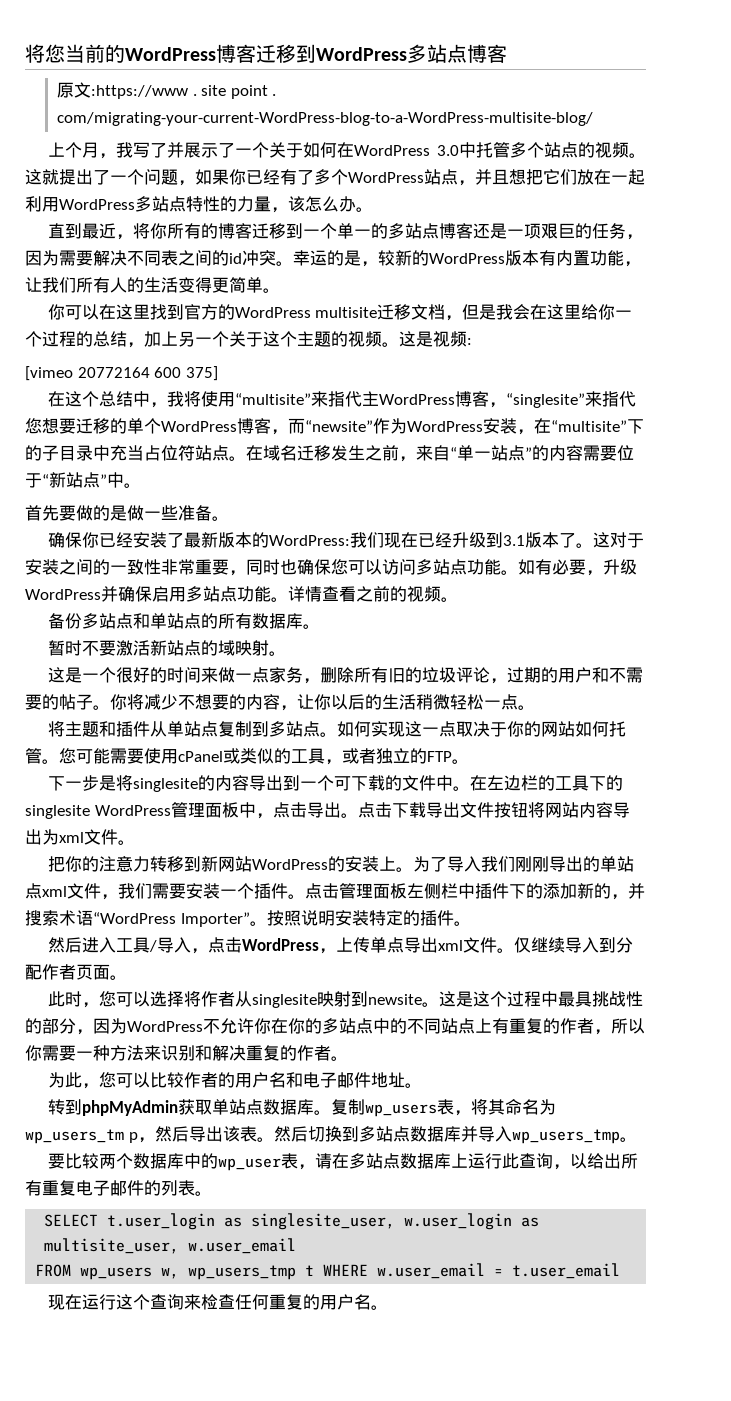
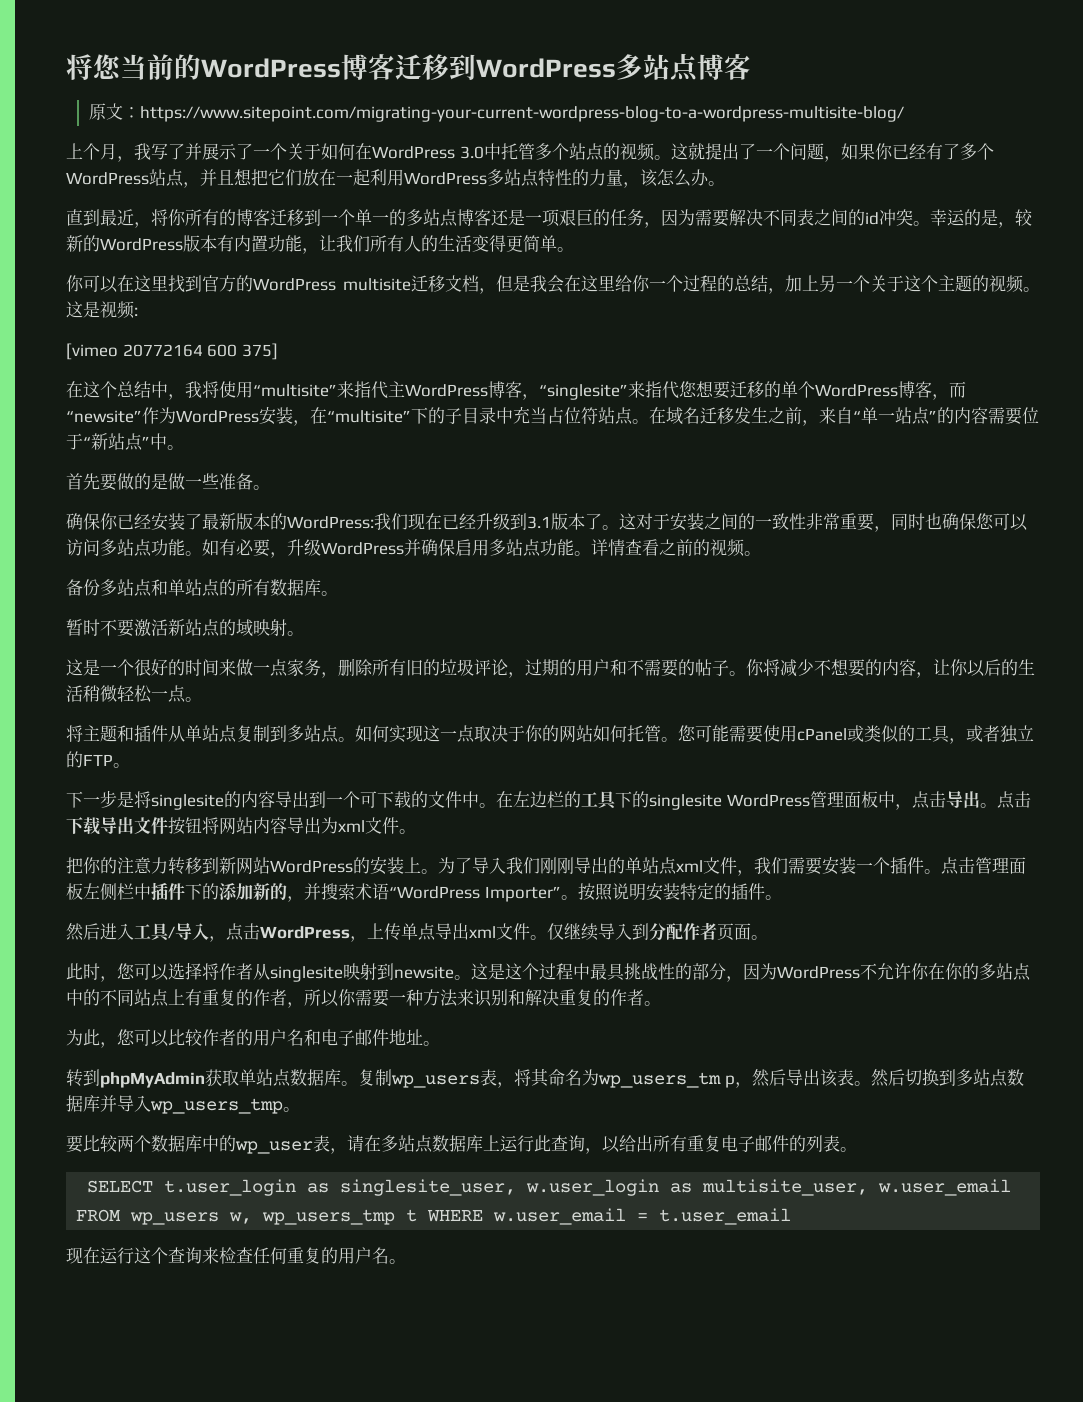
[91,85,277,99] [57,112,594,126] :https://www . site point . com/migrating-your-current-WordPress-blog-to-a-WordPress-multisite-blog/ -> [122,106,904,122] ：https://www.sitepoint.com/migrating-your-current-wordpress-blog-to-a-wordpress-multisite-blog/

